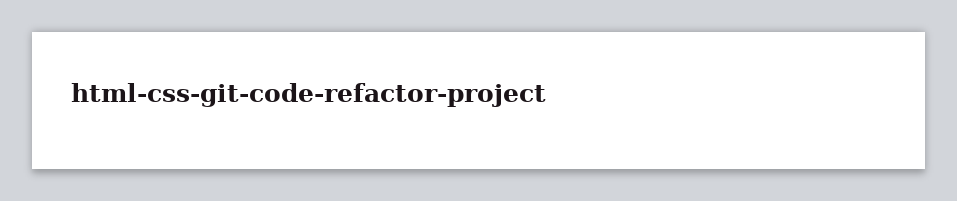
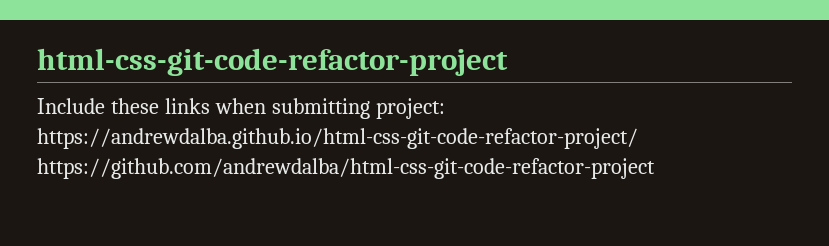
(546, 95) none -> [37,98,445,119] [37,128,638,149] [37,158,655,179] // Include these links when submitting project: https://andrewdalba.github.io/html-css-git-code-refactor-project/ https://github.com/andrewdalba/html-css-git-code-refactor-project

